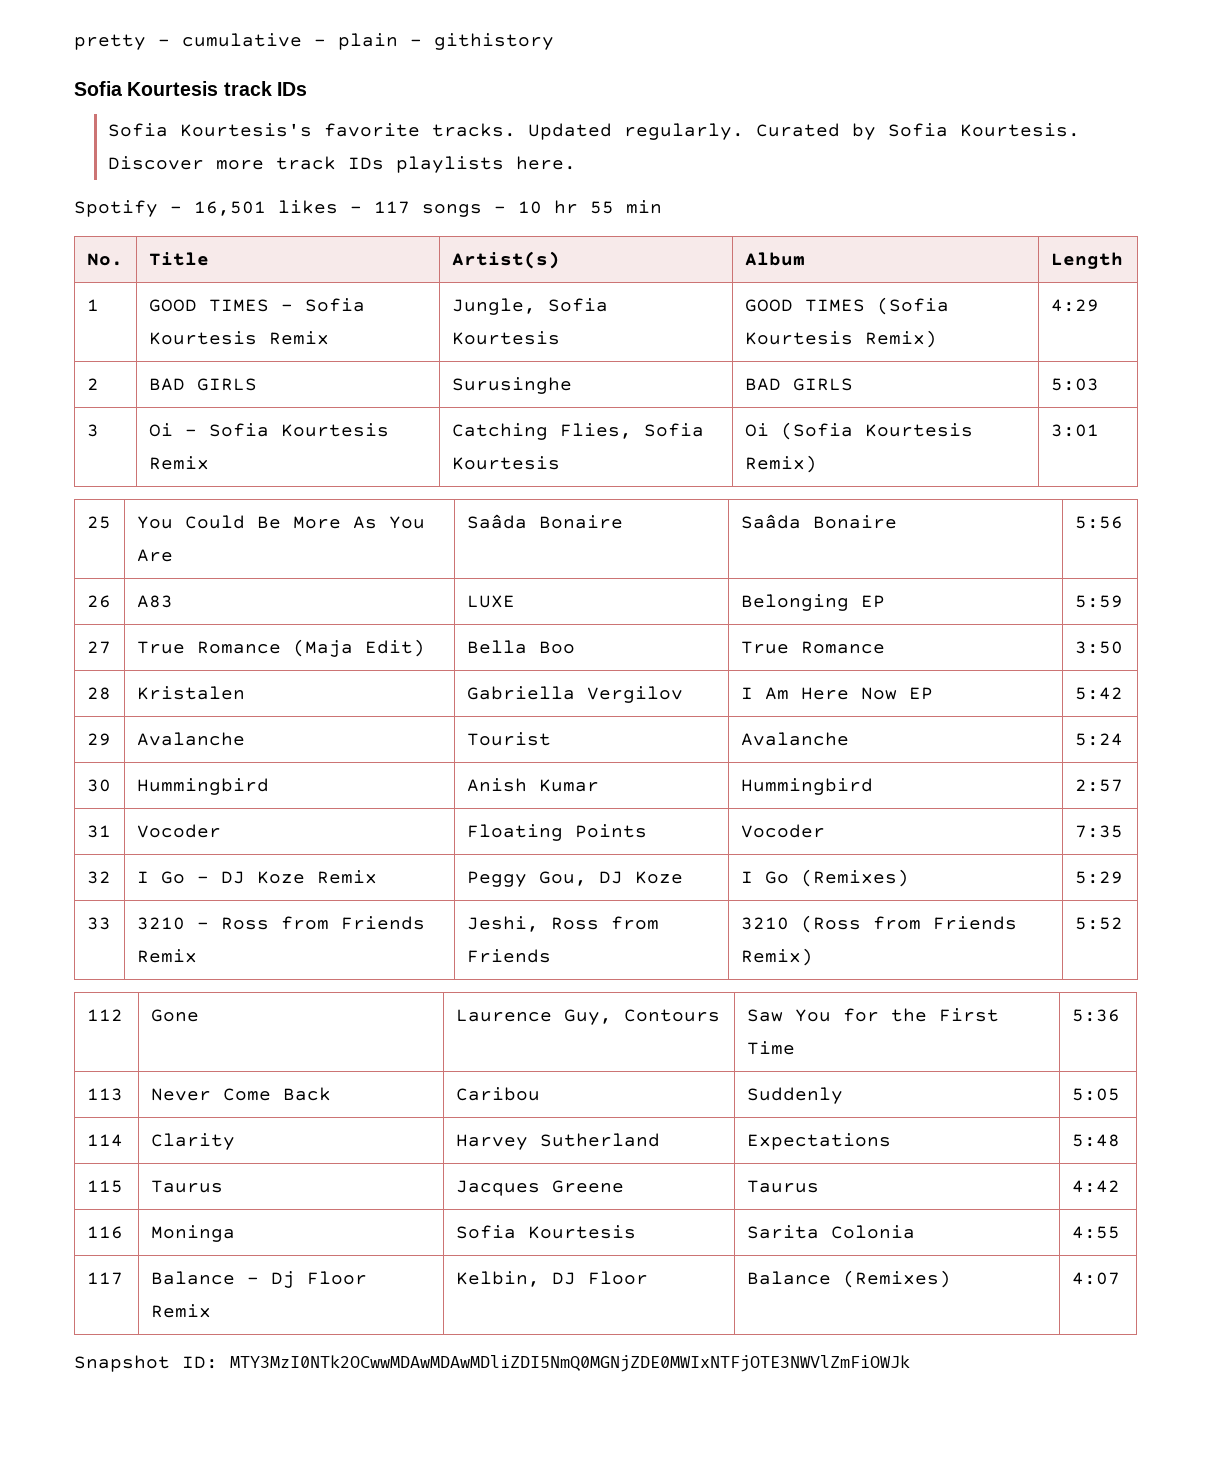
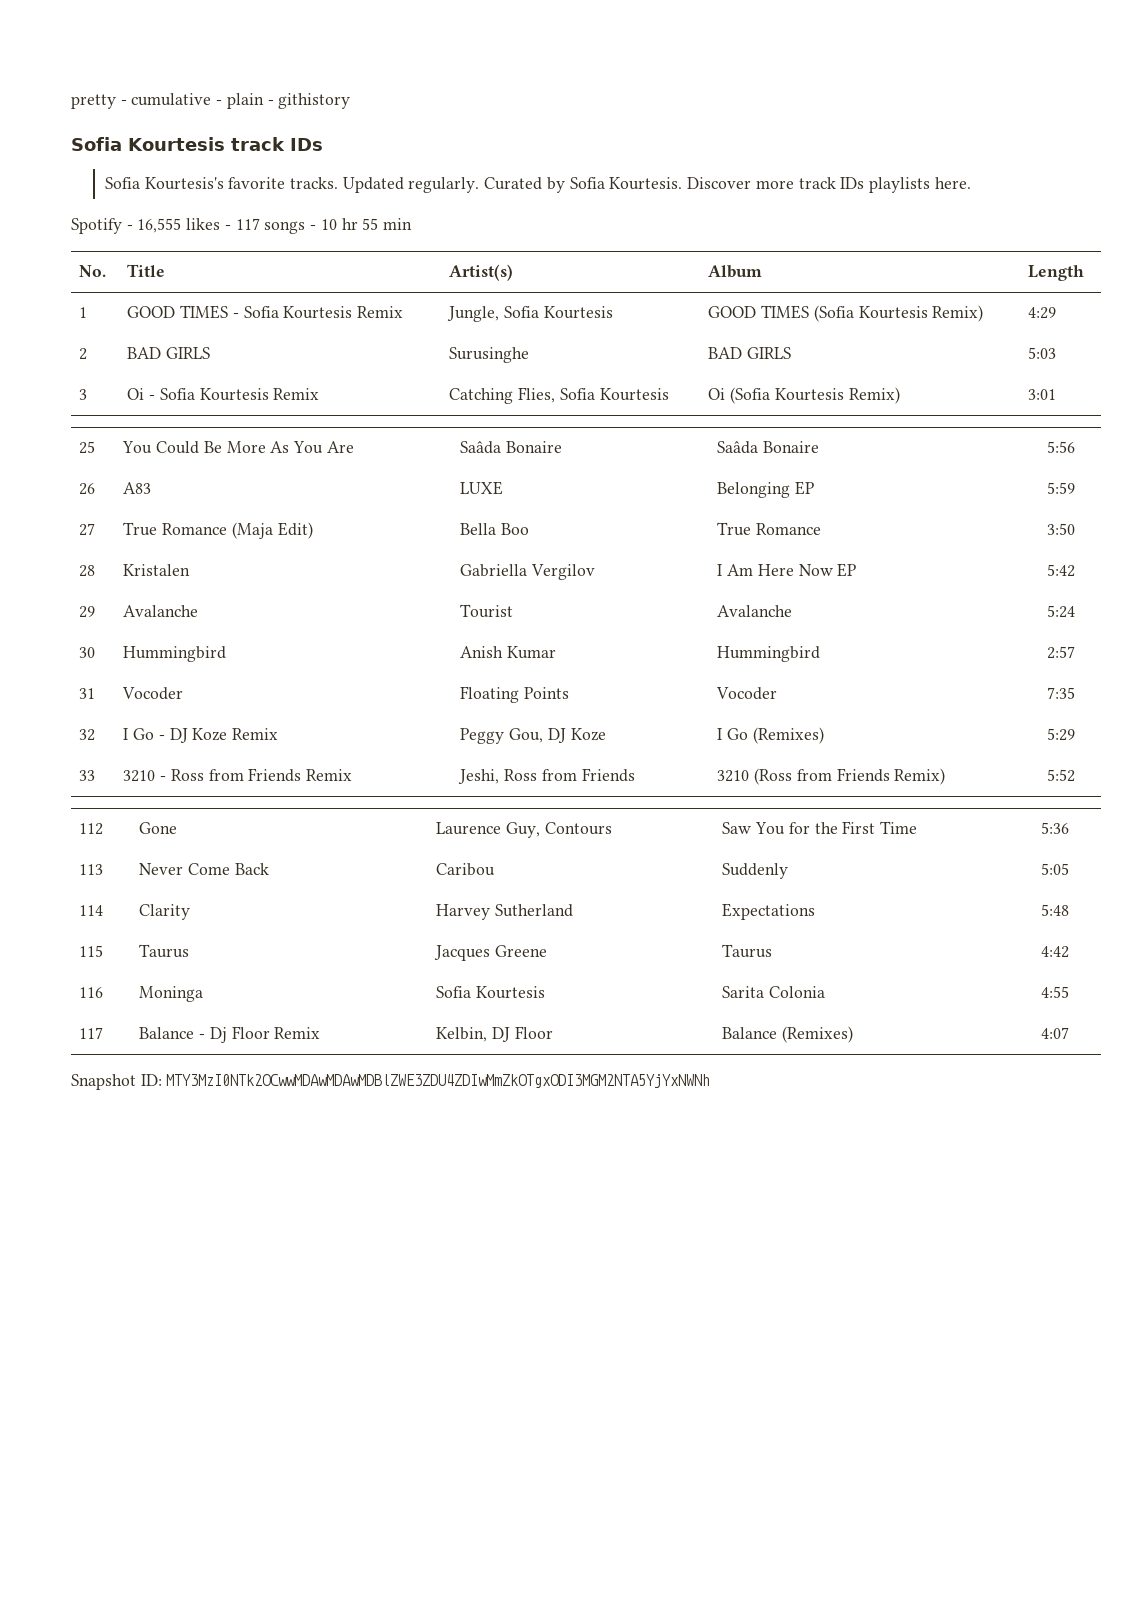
[194,201,266,216] 16,501 -> [137,218,182,233] 16,555
[230,1355,910,1372] MTY3MzI0NTk2OCwwMDAwMDAwMDliZDI5NmQ0MGNjZDE0MWIxNTFjOTE3NWVlZmFiOWJk -> [166,1074,711,1088] MTY3MzI0NTk2OCwwMDAwMDAwMDBlZWE3ZDU4ZDIwMmZkOTgxODI3MGM2NTA5YjYxNWNh

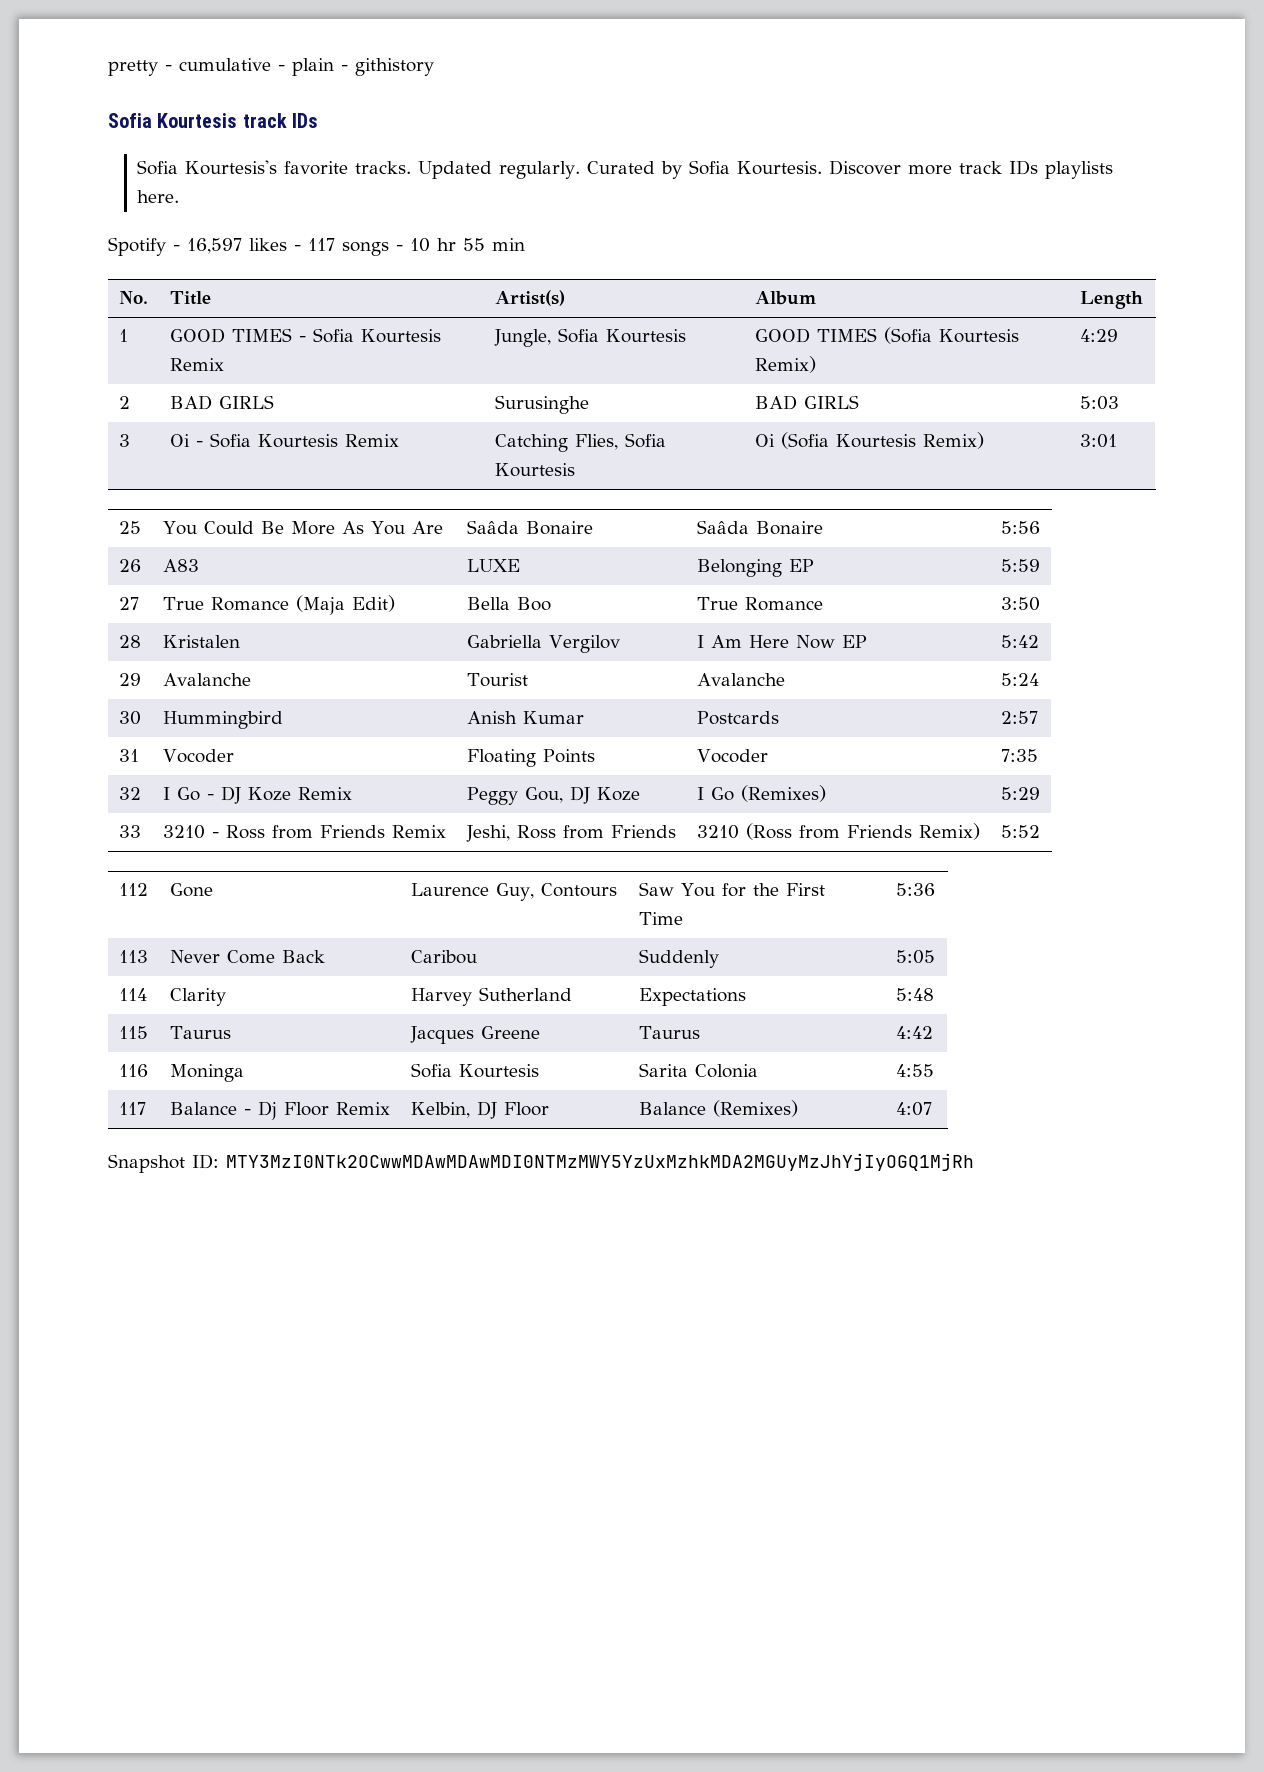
[137,218,182,233] 16,555 -> [187,238,242,254] 16,597
[717,646,821,662] Hummingbird -> [696,711,779,725] Postcards
[166,1074,711,1088] MTY3MzI0NTk2OCwwMDAwMDAwMDBlZWE3ZDU4ZDIwMmZkOTgxODI3MGM2NTA5YjYxNWNh -> [226,1153,974,1171] MTY3MzI0NTk2OCwwMDAwMDAwMDI0NTMzMWY5YzUxMzhkMDA2MGUyMzJhYjIyOGQ1MjRh

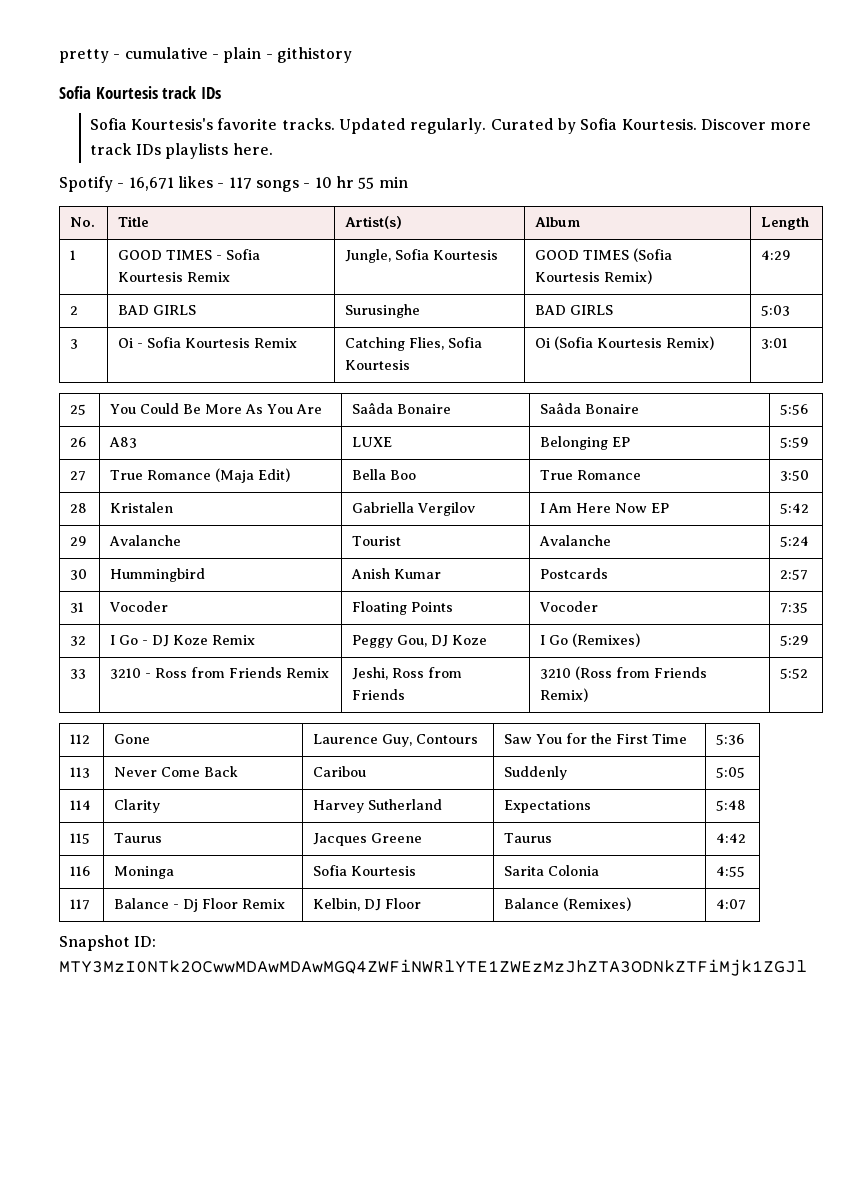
[187,238,242,254] 16,597 -> [128,177,174,191] 16,671
[226,1153,974,1171] MTY3MzI0NTk2OCwwMDAwMDAwMDI0NTMzMWY5YzUxMzhkMDA2MGUyMzJhYjIyOGQ1MjRh -> [59,959,807,976] MTY3MzI0NTk2OCwwMDAwMDAwMGQ4ZWFiNWRlYTE1ZWEzMzJhZTA3ODNkZTFiMjk1ZGJl

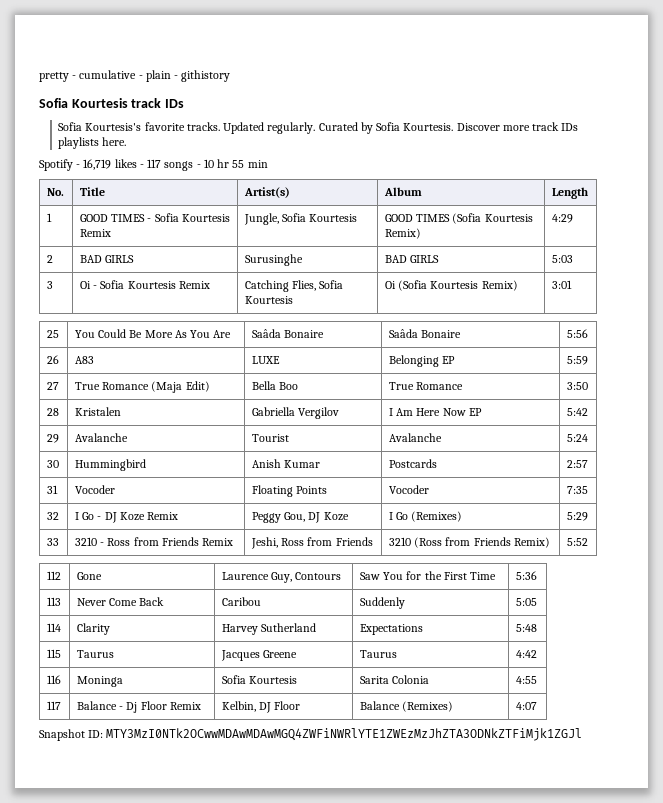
[128,177,174,191] 16,671 -> [83,159,112,170] 16,719

